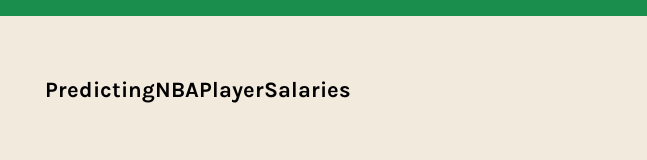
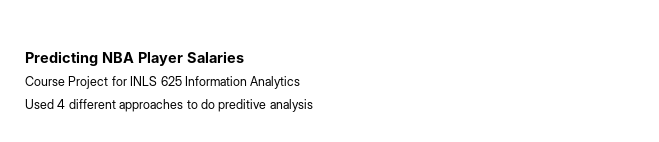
[45,81,351,103] PredictingNBAPlayerSalaries -> [25,51,244,66] [25,76,301,89] [25,99,313,112] Predicting NBA Player Salaries // Course Project for INLS 625 Information Analytics // Used 4 different approaches to do preditive analysis

